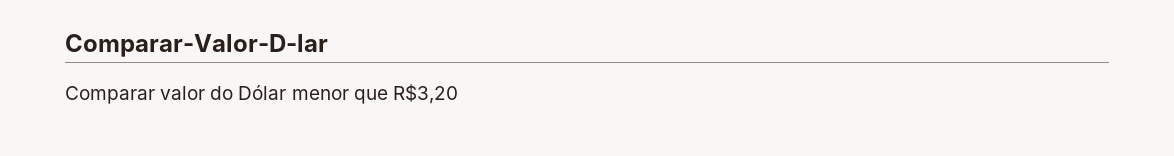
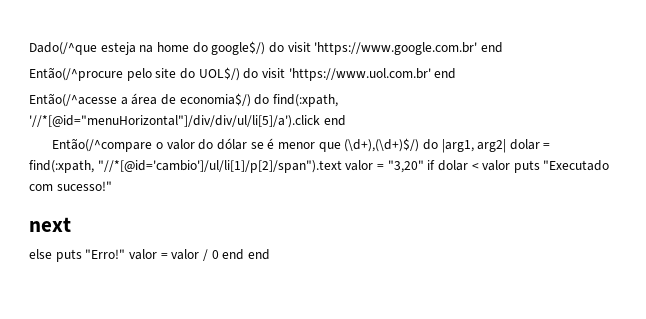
[65,34,328,57] [65,84,458,104] Comparar-Valor-D-lar // Comparar valor do Dólar menor que R$3,20 -> [29,41,503,55] [29,67,457,81] [29,93,338,107] [29,115,346,128] [52,138,551,153] [29,160,610,173] [29,181,112,191] [29,217,71,232] [29,249,270,262] Dado(/^que esteja na home do google$/) do visit 'https://www.google.com.br' end // Então(/^procure pelo site do UOL$/) do visit 'https://www.uol.com.br' end // Então(/^acesse a área de economia$/) do find(:xpath, '//*[@id="menuHorizontal"]/div/div/ul/li[5]/a').click end // Então(/^compare o valor do dólar se é menor que (\d+),(\d+)$/) do |arg1, arg2| dolar = find(:xpath, "//*[@id='cambio']/ul/li[1]/p[2]/span").text valor = "3,20" if dolar < valor puts "Executado com sucesso!" // next // else puts "Erro!" valor = valor / 0 end end

